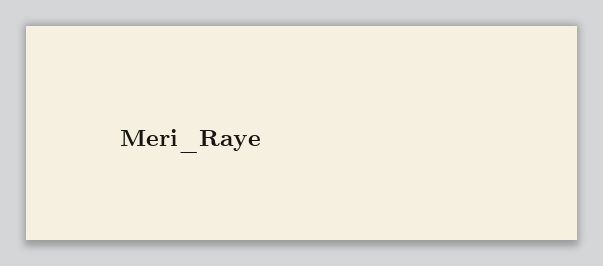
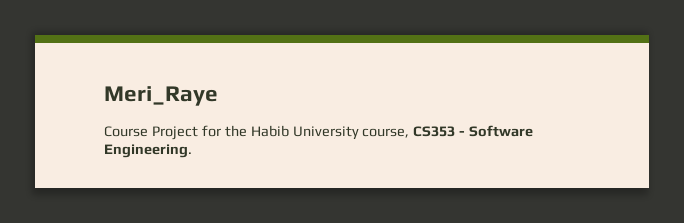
(261, 141) none -> [104,125,534,140] [104,144,192,158] // Course Project for the Habib University course, CS353 - Software Engineering.

